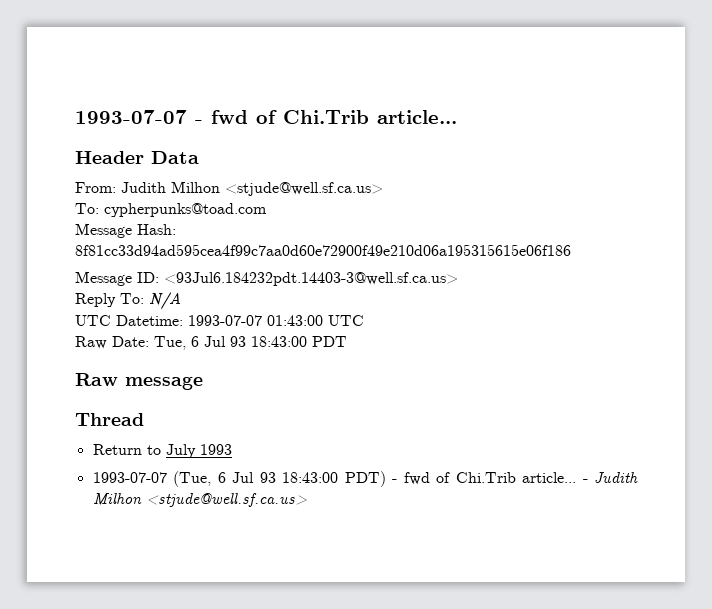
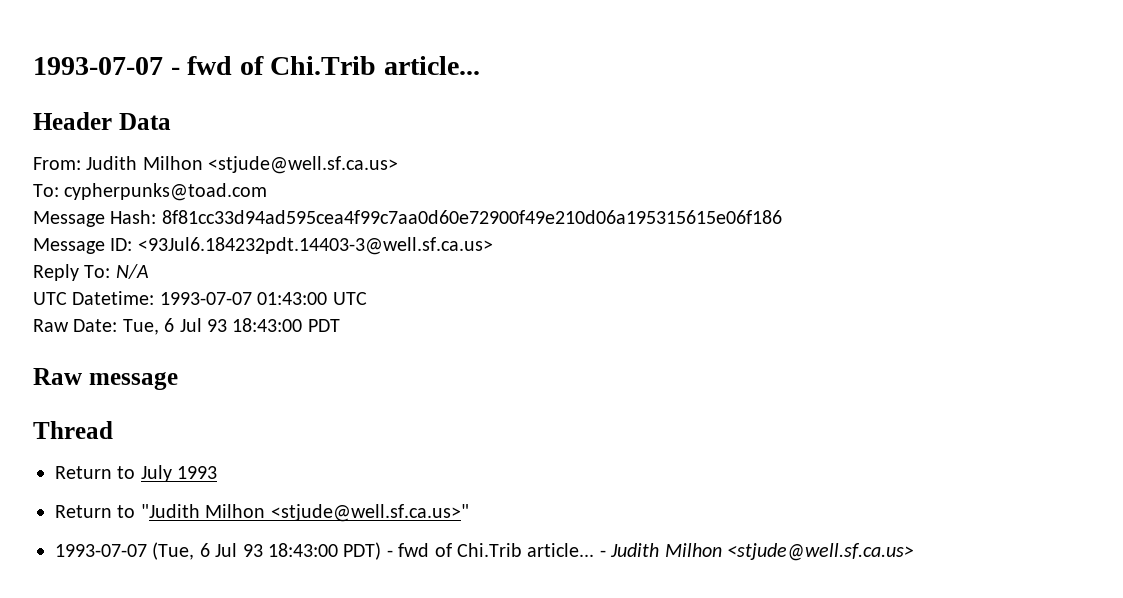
(232, 449) none -> [55,504,469,522] // Return to "Judith Milhon <stjude@well.sf.ca.us>"

